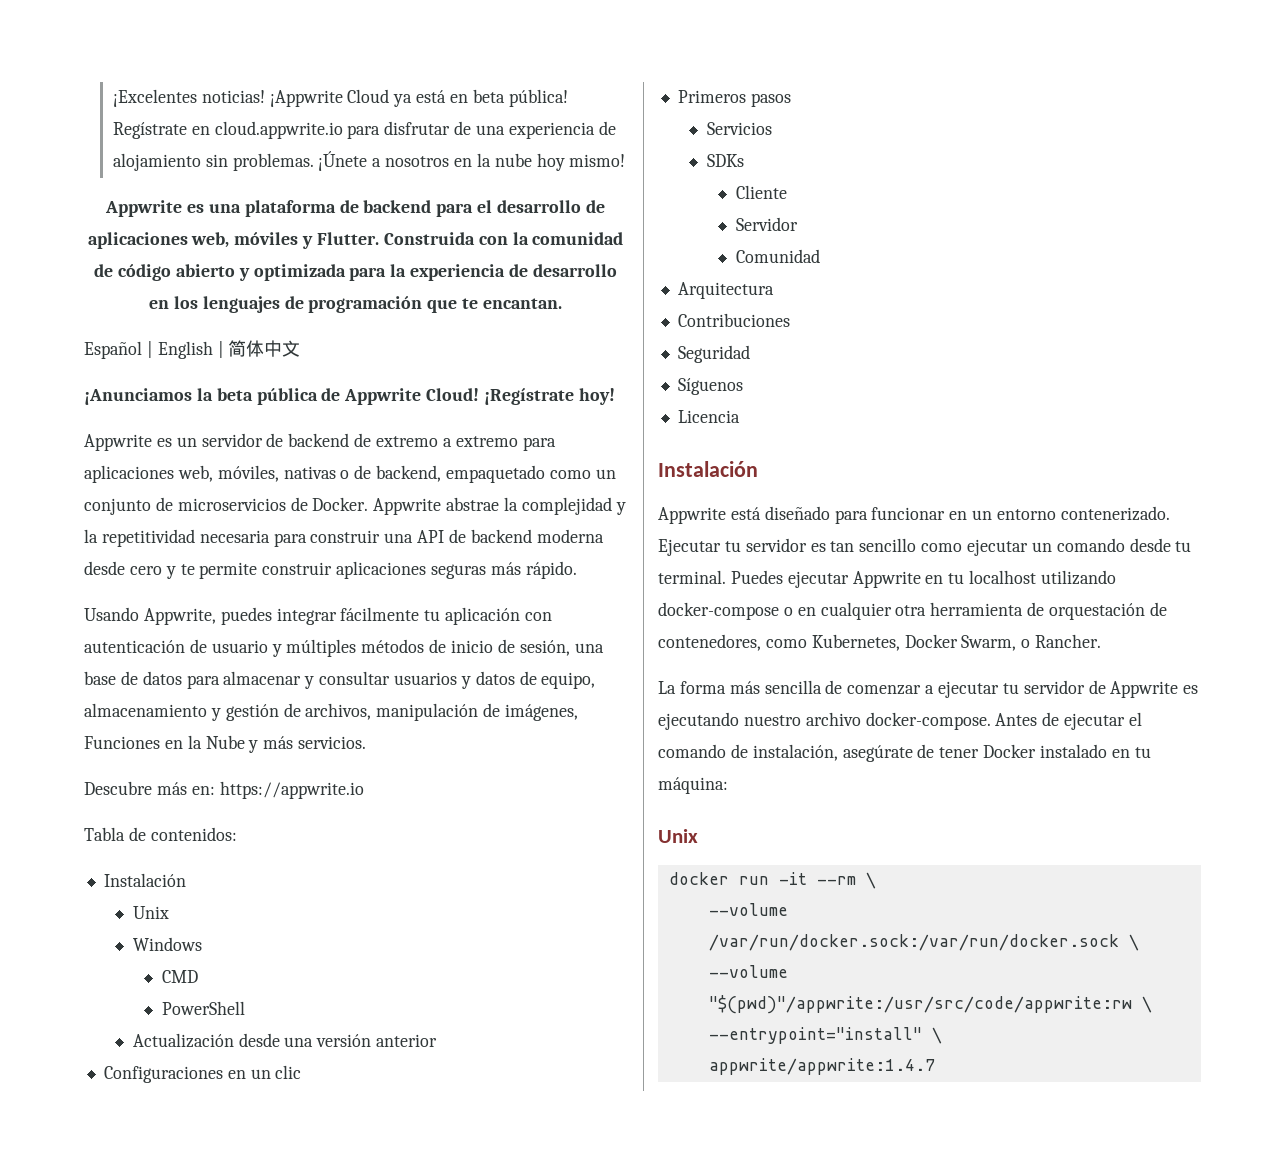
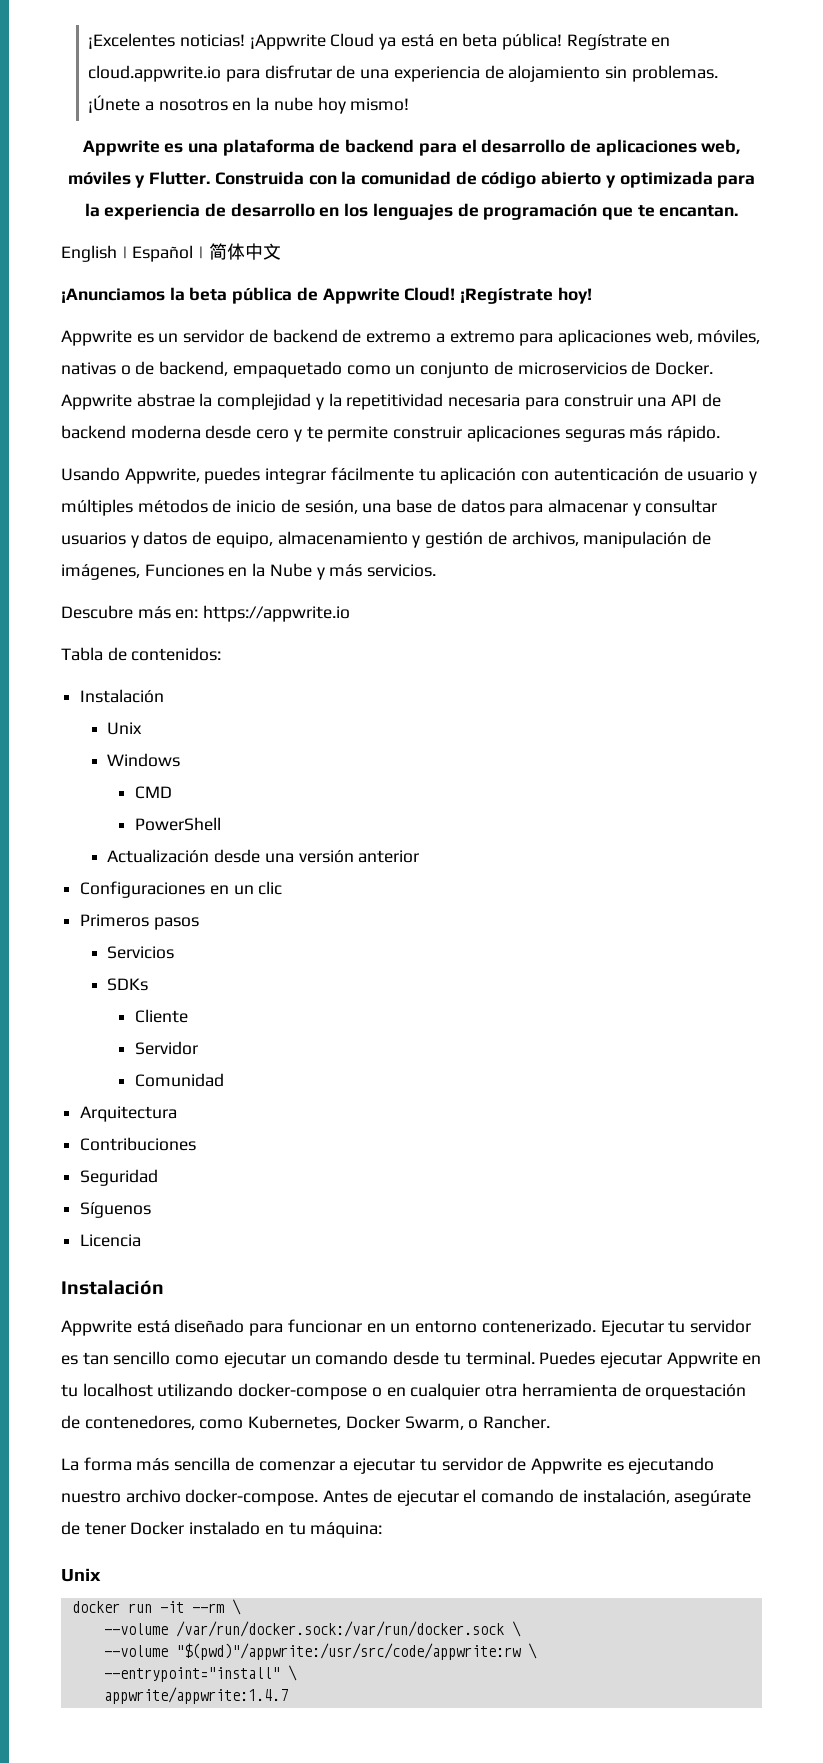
[84,341,213,359] Español | English -> [61,245,194,262] English | Español

